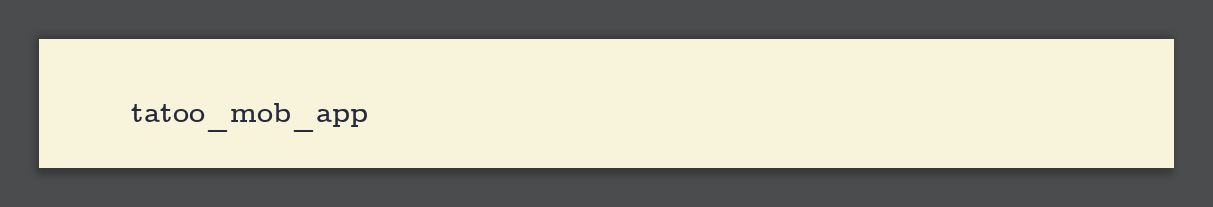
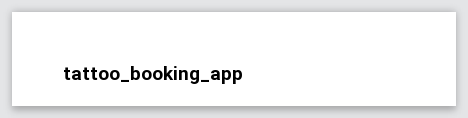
[131,103,368,132] tatoo_mob_app -> [63,66,243,84] tattoo_booking_app

